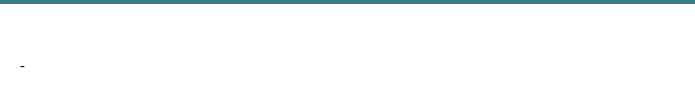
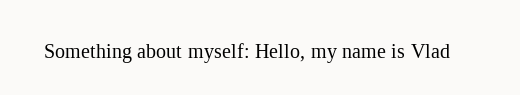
[20,66,25,71] - -> [44,43,450,63] Something about myself: Hello, my name is Vlad

